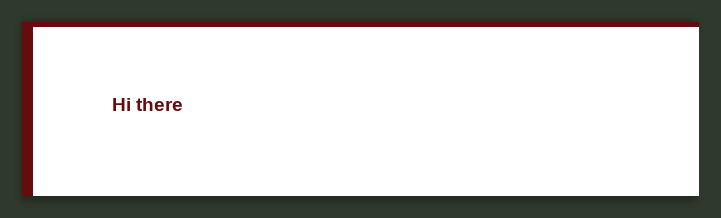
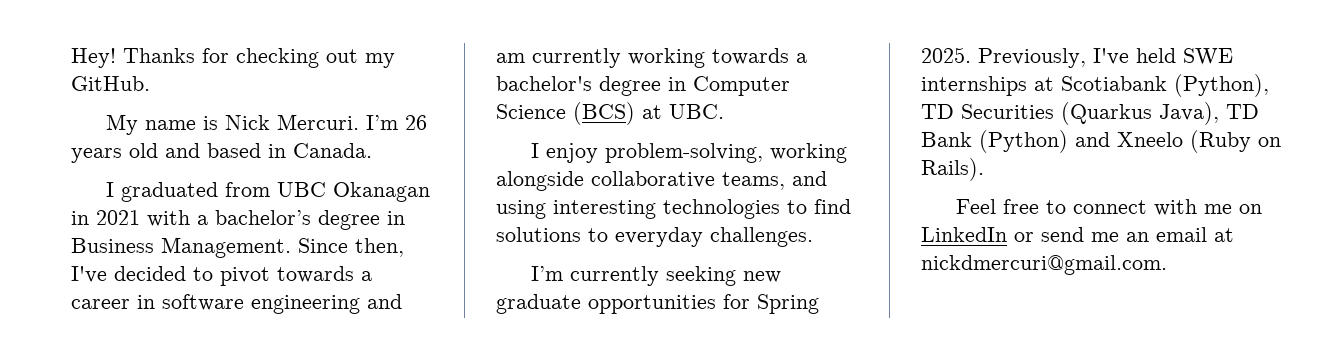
[112,98,184,111] Hi there -> [71,48,395,68] [71,76,150,91] [105,114,427,135] [71,143,372,163] [105,182,430,202] [71,210,405,230] [71,237,404,258] [71,266,372,286] [71,294,402,314] [496,48,807,68] [496,76,790,96] [496,102,724,125] [530,143,847,163] [496,171,827,191] [496,199,851,219] [496,227,813,247] [530,266,781,286] [496,294,819,314] [921,47,1233,68] [921,74,1269,97] [921,102,1259,125] [921,130,1281,153] [921,158,984,181] [955,199,1262,216] [921,227,1234,242] [921,255,1167,275] Hey! Thanks for checking out my GitHub. // My name is Nick Mercuri. I’m 26 years old and based in Canada. // I graduated from UBC Okanagan in 2021 with a bachelor’s degree in Business Management. Since then, I've decided to pivot towards a career in software engineering and am currently working towards a bachelor's degree in Computer Science (BCS) at UBC. // I enjoy problem-solving, working alongside collaborative teams, and using interesting technologies to find solutions to everyday challenges. // I’m currently seeking new graduate opportunities for Spring 2025. Previously, I've held SWE internships at Scotiabank (Python), TD Securities (Quarkus Java), TD Bank (Python) and Xneelo (Ruby on Rails). // Feel free to connect with me on LinkedIn or send me an email at nickdmercuri@gmail.com.

